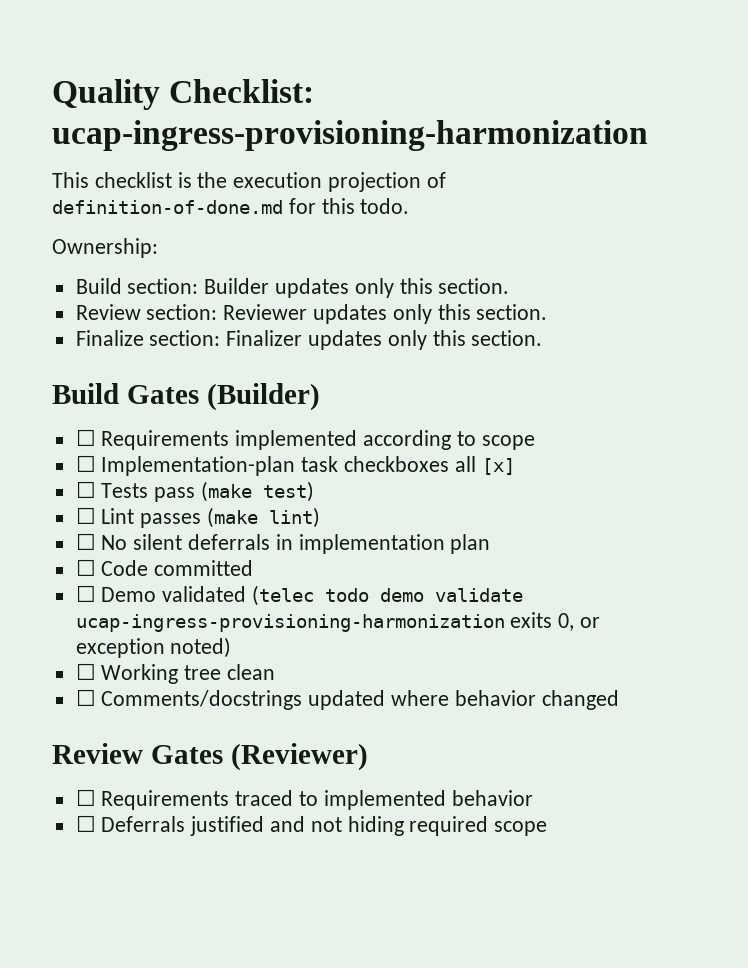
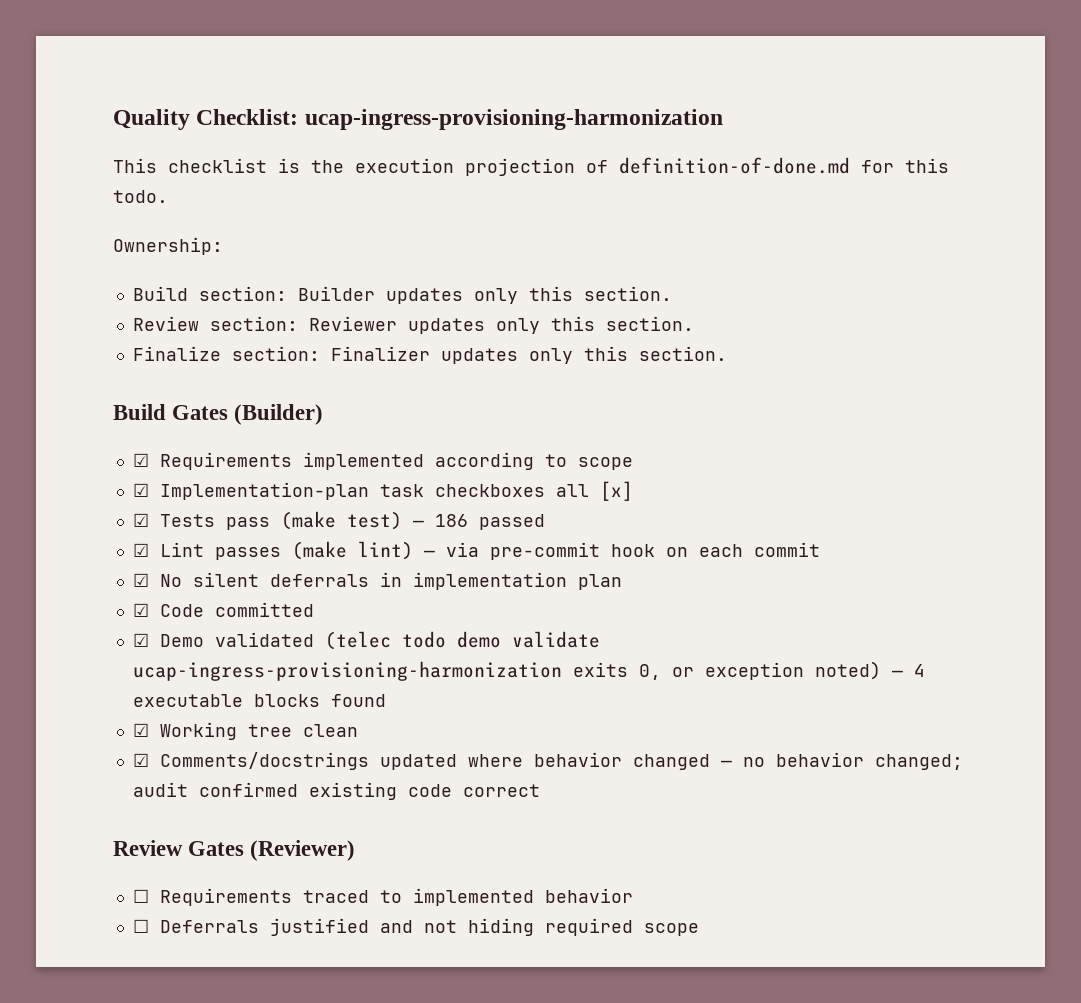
[75,429,96,446] ☐ -> [132,453,149,467] ☑
[75,455,96,472] ☐ -> [132,483,149,497] ☑
[75,481,96,498] ☐ -> [132,513,149,527] ☑
[75,507,96,524] // ☐ -> [412,514,545,530] [132,543,149,557] — 186 passed // ☑
[75,533,96,550] // ☐ -> [423,542,820,560] [132,573,149,587] — via pre-commit hook on each commit // ☑
[75,559,96,576] ☐ -> [132,603,149,617] ☑
[75,585,96,602] ☐ -> [132,633,149,647] ☑
[75,663,96,680] // ☐ -> [891,664,925,677] [132,694,386,707] [132,723,149,737] — 4 executable blocks found // ☑
[75,689,96,706] ☐ -> [132,753,149,767] ☑
(619, 700) none -> [720,752,963,770] [132,782,540,800] — no behavior changed; audit confirmed existing code correct

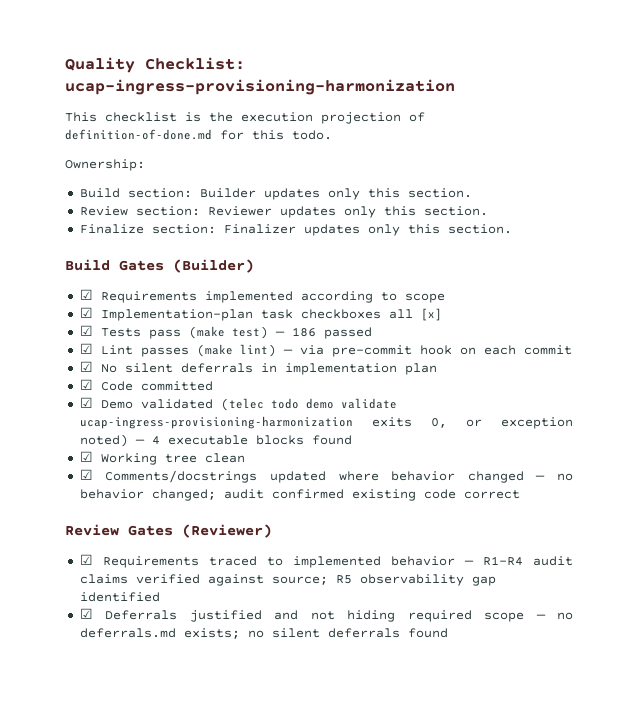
[132,889,149,903] ☐ -> [79,554,93,565] ☑
[132,919,149,933] // ☐ -> [463,556,573,566] [79,574,496,586] [79,592,160,602] [79,608,93,619] — R1–R4 audit claims verified against source; R5 observability gap identified // ☑
(699, 929) none -> [535,612,573,620] [79,628,448,639] — no deferrals.md exists; no silent deferrals found

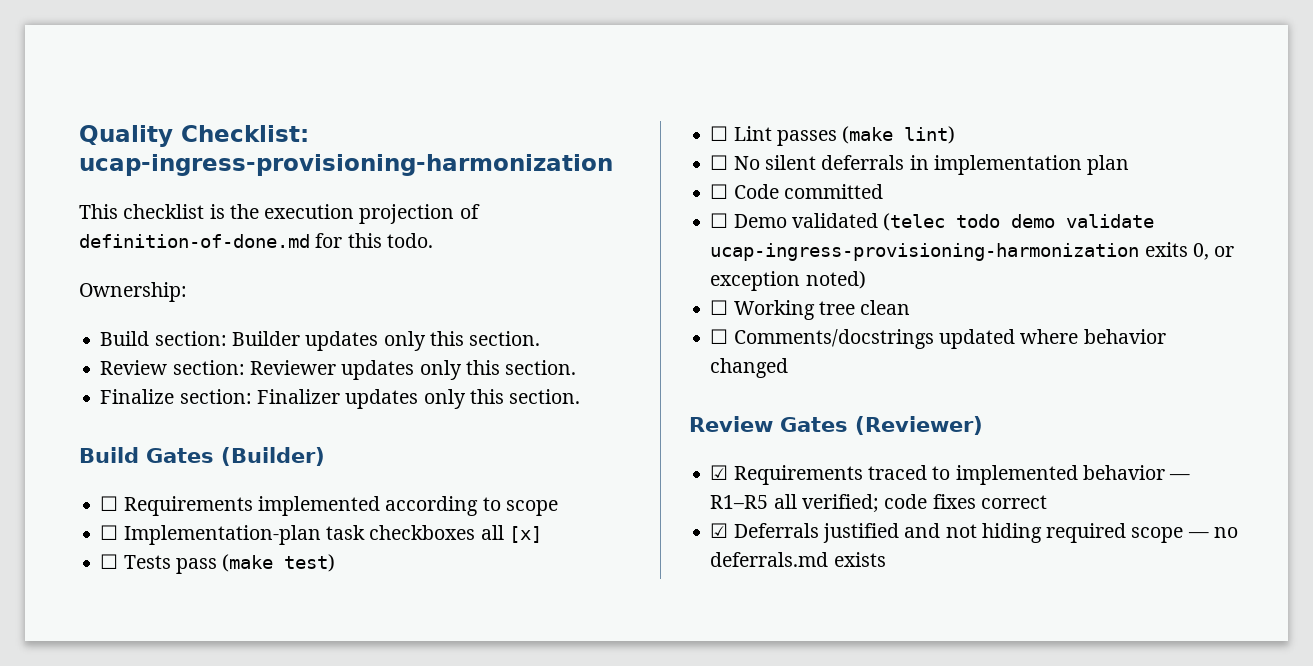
[79,289,93,300] ☑ -> [100,496,119,511] ☐
[79,307,93,318] ☑ -> [100,525,119,540] ☐
[79,325,93,336] ☑ -> [100,554,119,569] ☐
[274,327,372,339] [79,343,93,354] — 186 passed // ☑ -> [710,126,729,141] // ☐
[282,345,572,357] [79,361,93,372] — via pre-commit hook on each commit // ☑ -> [710,155,729,170] // ☐
[79,379,93,390] ☑ -> [710,184,729,199] ☐
[79,397,93,408] ☑ -> [710,213,729,228] ☐
[134,435,352,445] [79,451,93,462] — 4 executable blocks found // ☑ -> [710,300,729,315] // ☐
[79,469,93,480] ☑ -> [710,329,729,344] ☐
[535,473,573,481] [79,489,520,501] — no behavior changed; audit confirmed existing code correct -> (789, 368) none
[482,556,573,566] [79,574,496,586] [79,592,160,602] R1–R4 audit claims verified against source; R5 observability gap identified -> [710,494,1047,513] R1–R5 all verified; code fixes correct
[183,628,448,639] exists; no silent deferrals found -> [833,552,886,567] exists

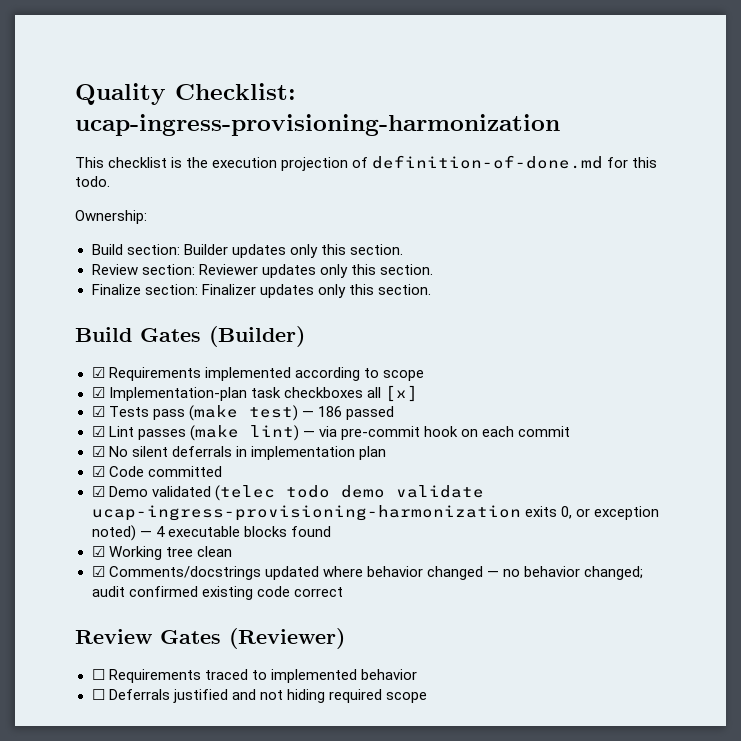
[100,496,119,511] ☐ -> [91,367,105,378] ☑
[100,525,119,540] ☐ -> [91,387,105,398] ☑
[100,554,119,569] ☐ -> [91,406,105,417] ☑
[710,126,729,141] // ☐ -> [301,406,394,420] [91,426,105,437] — 186 passed // ☑
[710,155,729,170] // ☐ -> [302,426,570,440] [91,446,105,457] — via pre-commit hook on each commit // ☑
[710,184,729,199] ☐ -> [91,466,105,477] ☑
[710,213,729,228] ☐ -> [91,486,105,497] ☑
[710,300,729,315] // ☐ -> [139,526,331,537] [91,546,105,557] — 4 executable blocks found // ☑
[710,329,729,344] ☐ -> [91,566,105,577] ☑
(789, 368) none -> [486,566,643,580] [91,586,343,600] — no behavior changed; audit confirmed existing code correct
[710,465,729,480] ☑ -> [91,669,105,680] ☐
[1169,474,1191,480] [710,494,1047,513] [710,523,729,538] — R1–R5 all verified; code fixes correct // ☑ -> [91,689,105,700] // ☐
[1187,527,1238,538] [710,552,886,567] — no deferrals.md exists -> (427, 697) none

